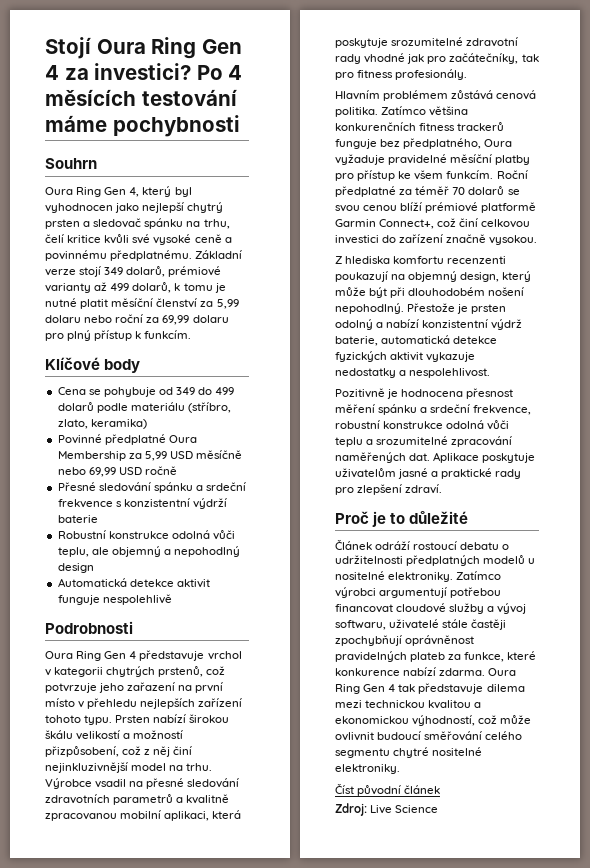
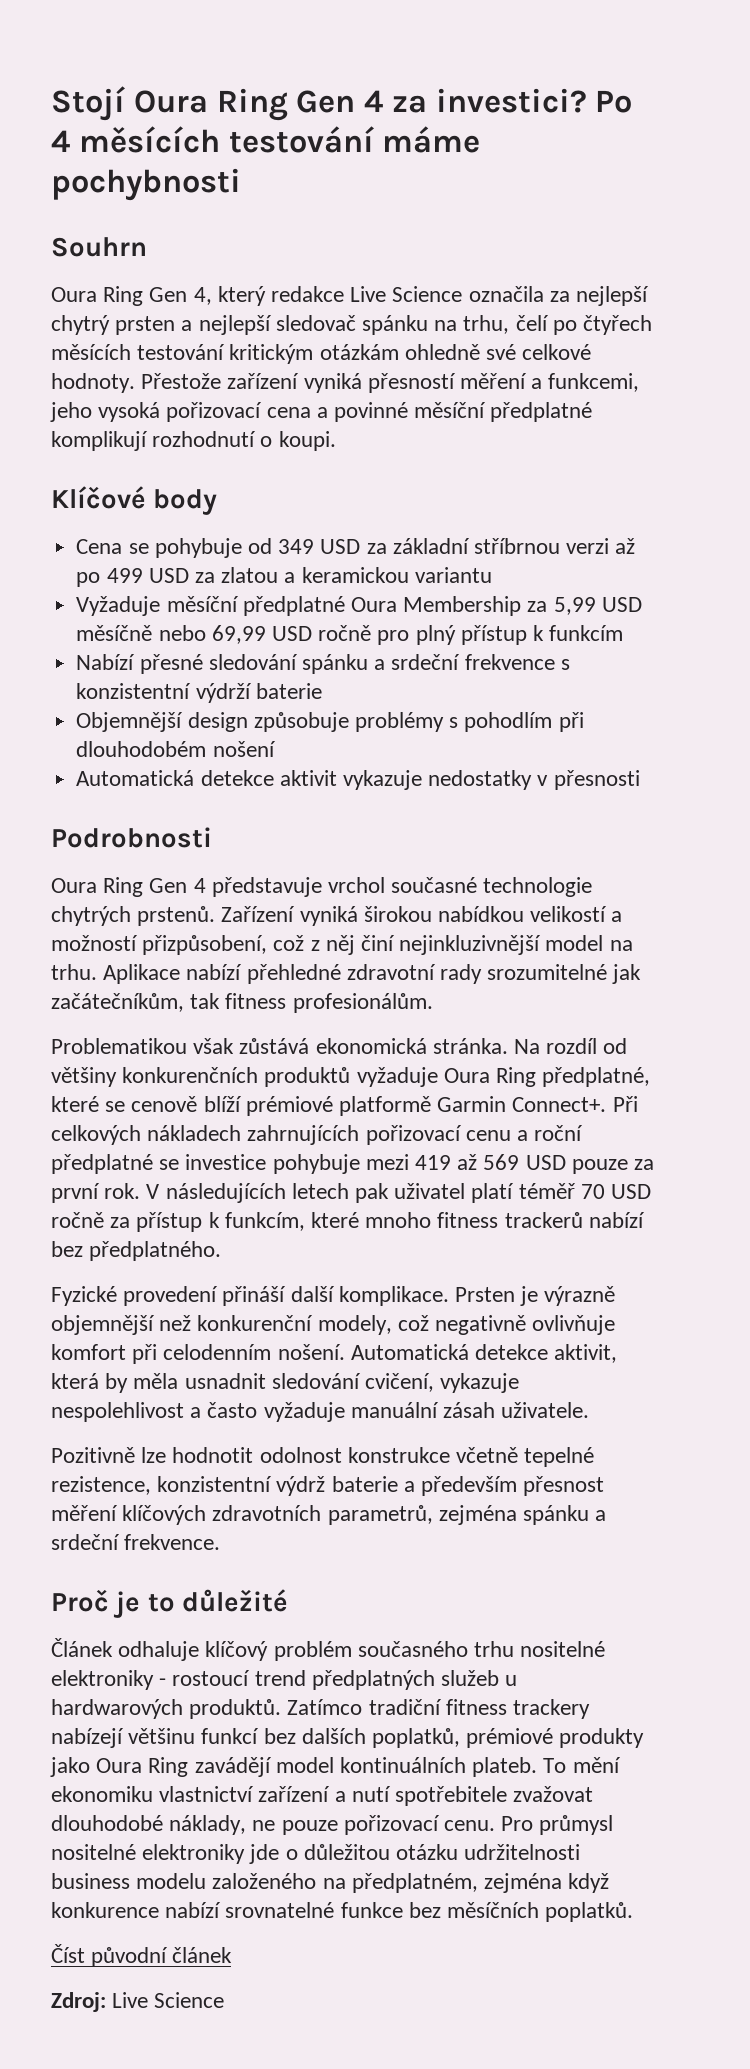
[174,187,192,197] [45,203,140,213] byl vyhodnocen jako -> [271,286,570,302] redakce Live Science označila za
(91, 224) none -> [198,315,272,335] nejlepší
[67,234,232,245] [45,250,243,261] [45,266,222,277] [45,282,226,293] [45,298,239,309] [45,314,229,325] [45,330,192,341] kritice kvůli své vysoké ceně a povinnému předplatnému. Základní verze stojí 349 dolarů, prémiové varianty až 499 dolarů, k tomu je nutné platit měsíční členství za 5,99 dolaru nebo roční za 69,99 dolaru pro plný přístup k funkcím. -> [552,315,653,335] [51,344,592,364] [51,373,640,393] [50,402,593,422] [51,431,336,451] po čtyřech měsících testování kritickým otázkám ohledně své celkové hodnoty. Přestože zařízení vyniká přesností měření a funkcemi, jeho vysoká pořizovací cena a povinné měsíční předplatné komplikují rozhodnutí o koupi.
[198,387,235,395] [57,402,231,413] [57,419,147,429] [57,434,102,444] do 499 dolarů podle materiálu (stříbro, zlato, keramika) // Povinné -> [320,538,636,554] [76,567,492,587] [76,596,239,616] USD za základní stříbrnou verzi až po 499 USD za zlatou a keramickou variantu // Vyžaduje měsíční
[57,482,96,491] // Přesné -> [377,625,624,645] [76,654,203,674] pro plný přístup k funkcím // Nabízí přesné
[57,530,235,540] [57,546,241,557] [57,563,94,573] Robustní konstrukce odolná vůči teplu, ale objemný a nepohodlný design -> [76,712,584,732] [76,741,276,757] Objemnější design způsobuje problémy s pohodlím při dlouhodobém nošení
[57,594,172,605] funguje nespolehlivě -> [342,770,640,790] vykazuje nedostatky v přesnosti
[45,666,226,677] [45,682,224,693] [45,698,243,709] [45,714,230,725] [45,730,73,739] v kategorii chytrých prstenů, což potvrzuje jeho zařazení na první místo v přehledu nejlepších zařízení tohoto typu. Prsten nabízí širokou škálu -> [391,877,593,897] [51,906,525,926] současné technologie chytrých prstenů. Zařízení vyniká širokou nabídkou
[45,778,240,789] [45,794,230,805] [45,810,242,821] [335,37,519,48] [335,53,539,64] [335,69,468,80] [335,90,537,101] [335,106,469,117] [335,122,505,131] [335,138,513,149] [335,154,531,165] [335,170,528,181] [335,186,520,197] [335,202,537,213] [335,218,531,229] [335,234,538,245] [335,256,507,264] [335,271,532,282] [335,287,525,298] [335,303,507,314] [335,319,523,330] [335,335,498,346] [335,351,476,362] [335,368,491,378] [335,388,514,399] [335,404,532,415] [335,420,510,430] [335,436,513,447] [335,452,536,463] [335,468,522,479] [335,484,443,495] Výrobce vsadil na přesné sledování zdravotních parametrů a kvalitně zpracovanou mobilní aplikaci, která poskytuje srozumitelné zdravotní rady vhodné jak pro začátečníky, tak pro fitness profesionály. // Hlavním problémem zůstává cenová politika. Zatímco většina konkurenčních fitness trackerů funguje bez předplatného, Oura vyžaduje pravidelné měsíční platby pro přístup ke všem funkcím. Roční předplatné za téměř 70 dolarů se svou cenou blíží prémiové platformě Garmin Connect+, což činí celkovou investici do zařízení značně vysokou. // Z hlediska komfortu recenzenti poukazují na objemný design, který může být při dlouhodobém nošení nepohodlný. Přestože je prsten odolný a nabízí konzistentní výdrž baterie, automatická detekce fyzických aktivit vykazuje nedostatky a nespolehlivost. // Pozitivně je hodnocena přesnost měření spánku a srdeční frekvence, robustní konstrukce odolná vůči teplu a srozumitelné zpracování naměřených dat. Aplikace poskytuje uživatelům jasné a praktické rady pro zlepšení zdraví. -> [103,964,642,984] [51,993,433,1013] [51,1038,628,1054] [51,1067,651,1087] [51,1096,638,1116] [51,1125,584,1145] [51,1154,655,1174] [51,1183,652,1203] [51,1212,645,1232] [51,1241,222,1261] [51,1286,616,1306] [51,1315,616,1335] [51,1344,618,1364] [51,1373,520,1393] [51,1402,590,1422] [51,1447,595,1467] [51,1476,605,1496] [51,1505,607,1525] [51,1534,221,1550] Aplikace nabízí přehledné zdravotní rady srozumitelné jak začátečníkům, tak fitness profesionálům. // Problematikou však zůstává ekonomická stránka. Na rozdíl od většiny konkurenčních produktů vyžaduje Oura Ring předplatné, které se cenově blíží prémiové platformě Garmin Connect+. Při celkových nákladech zahrnujících pořizovací cenu a roční předplatné se investice pohybuje mezi 419 až 569 USD pouze za první rok. V následujících letech pak uživatel platí téměř 70 USD ročně za přístup k funkcím, které mnoho fitness trackerů nabízí bez předplatného. // Fyzické provedení přináší další komplikace. Prsten je výrazně objemnější než konkurenční modely, což negativně ovlivňuje komfort při celodenním nošení. Automatická detekce aktivit, která by měla usnadnit sledování cvičení, vykazuje nespolehlivost a často vyžaduje manuální zásah uživatele. // Pozitivně lze hodnotit odolnost konstrukce včetně tepelné rezistence, konzistentní výdrž baterie a především přesnost měření klíčových zdravotních parametrů, zejména spánku a srdeční frekvence.
[375,541,510,550] [335,555,536,566] [335,571,502,582] [335,587,502,598] [335,603,527,614] [335,619,507,630] [335,635,475,646] [335,651,537,662] [335,667,517,676] [335,683,525,694] [335,700,482,709] [335,715,532,726] [335,731,523,741] [335,747,483,758] [335,764,400,774] odráží rostoucí debatu o udržitelnosti předplatných modelů u nositelné elektroniky. Zatímco výrobci argumentují potřebou financovat cloudové služby a vývoj softwaru, uživatelé stále častěji zpochybňují oprávněnost pravidelných plateb za funkce, které konkurence nabízí zdarma. Oura Ring Gen 4 tak představuje dilema mezi technickou kvalitou a ekonomickou výhodností, což může ovlivnit budoucí směřování celého segmentu chytré nositelné elektroniky. -> [118,1641,606,1661] [51,1670,518,1690] [51,1699,591,1719] [51,1728,645,1748] [50,1757,621,1777] [51,1786,594,1806] [51,1815,614,1835] [51,1844,581,1864] [51,1873,610,1893] [51,1902,634,1922] odhaluje klíčový problém současného trhu nositelné elektroniky - rostoucí trend předplatných služeb u hardwarových produktů. Zatímco tradiční fitness trackery nabízejí většinu funkcí bez dalších poplatků, prémiové produkty jako Oura Ring zavádějí model kontinuálních plateb. To mění ekonomiku vlastnictví zařízení a nutí spotřebitele zvažovat dlouhodobé náklady, ne pouze pořizovací cenu. Pro průmysl nositelné elektroniky jde o důležitou otázku udržitelnosti business modelu založeného na předplatném, zejména když konkurence nabízí srovnatelné funkce bez měsíčních poplatků.

